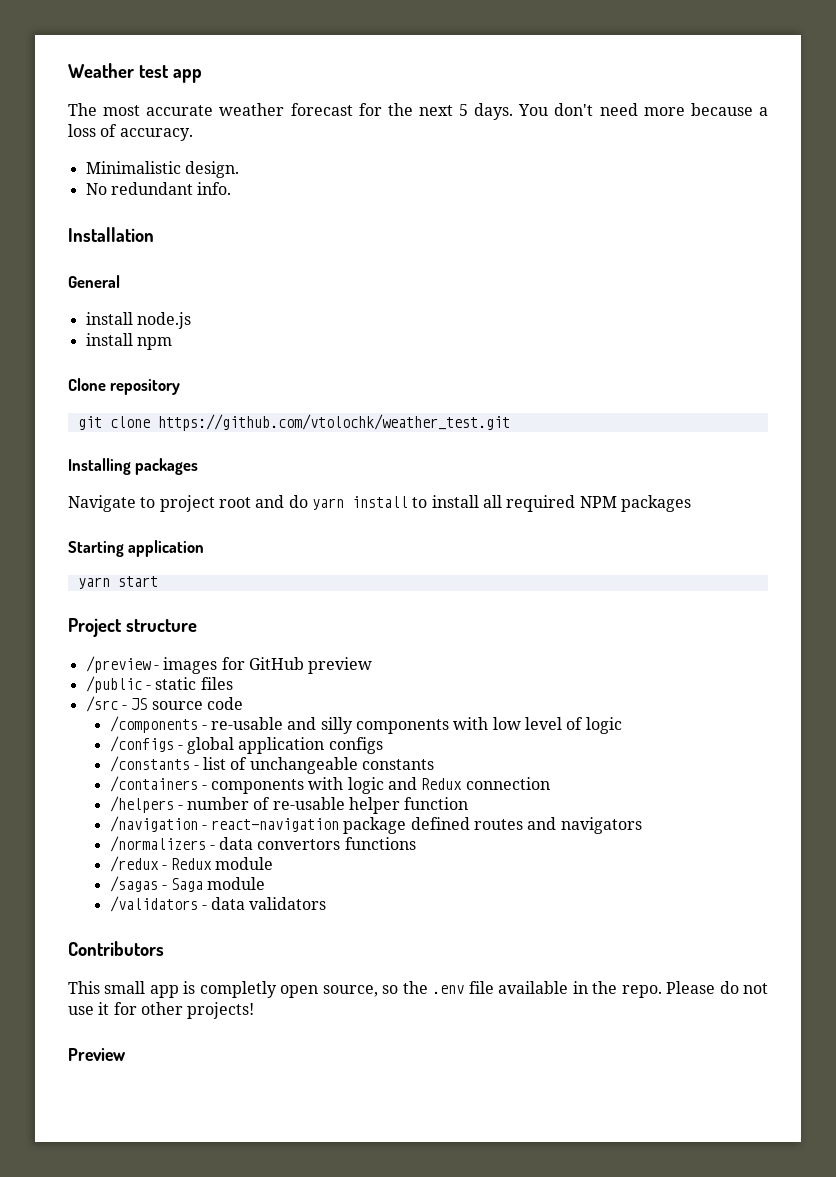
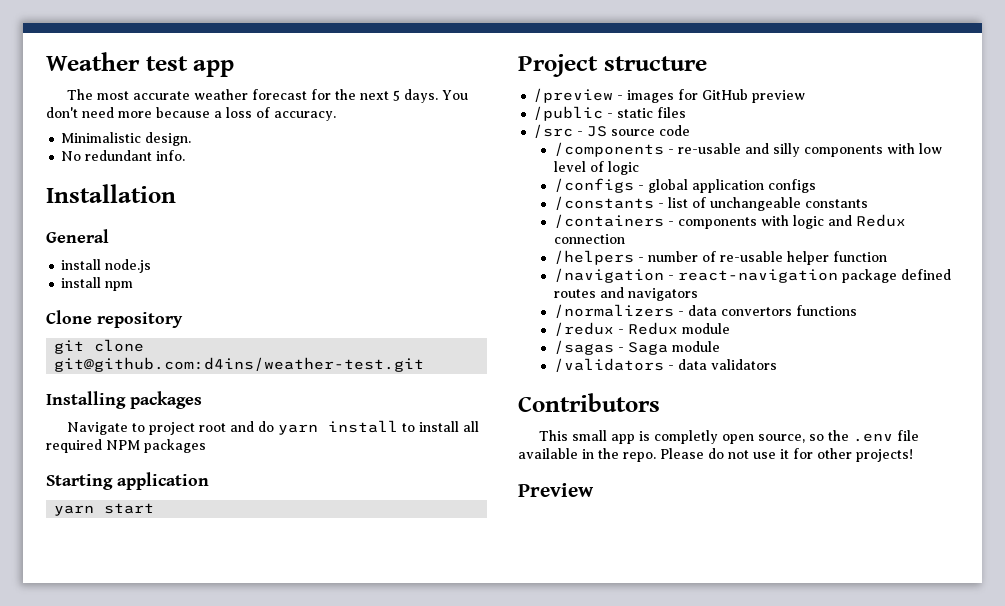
[157,414,510,431] https://github.com/vtolochk/weather_test.git -> [54,357,425,372] git@github.com:d4ins/weather-test.git

